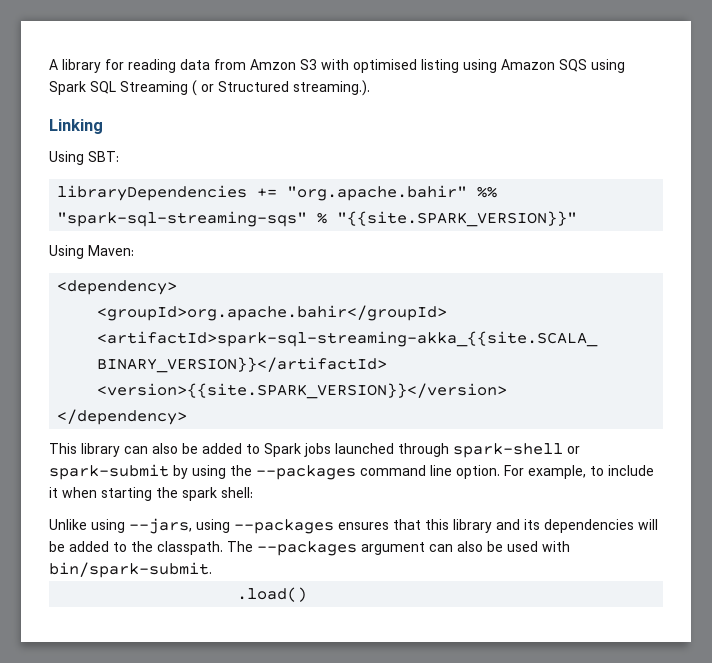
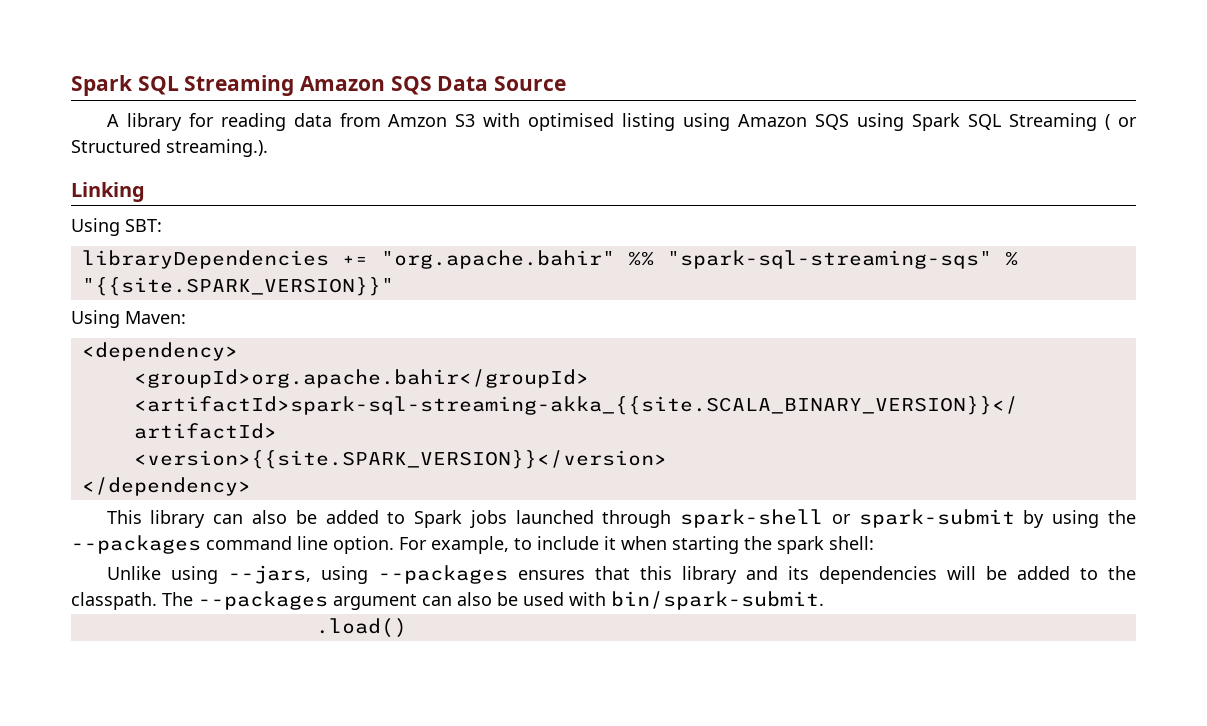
(49, 64) none -> [71,75,567,96] Spark SQL Streaming Amazon SQS Data Source //

